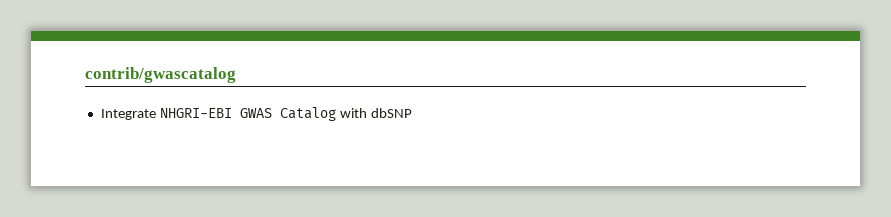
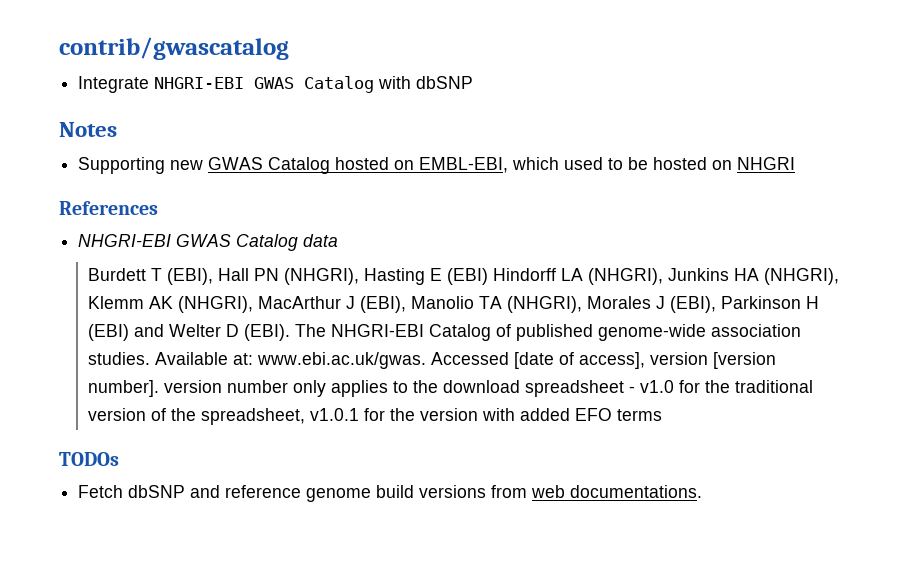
(412, 113) none -> [59,122,117,137] [78,157,796,174] [59,201,158,215] [78,234,339,251] [87,268,839,285] [87,296,819,313] [87,324,801,341] [87,352,776,369] [87,380,813,397] [87,408,662,425] [59,452,119,466] [78,485,703,502] // Notes // Supporting new GWAS Catalog hosted on EMBL-EBI, which used to be hosted on NHGRI // References // NHGRI-EBI GWAS Catalog data // Burdett T (EBI), Hall PN (NHGRI), Hasting E (EBI) Hindorff LA (NHGRI), Junkins HA (NHGRI), Klemm AK (NHGRI), MacArthur J (EBI), Manolio TA (NHGRI), Morales J (EBI), Parkinson H (EBI) and Welter D (EBI). The NHGRI-EBI Catalog of published genome-wide association studies. Available at: www.ebi.ac.uk/gwas. Accessed [date of access], version [version number]. version number only applies to the download spreadsheet - v1.0 for the traditional version of the spreadsheet, v1.0.1 for the version with added EFO terms // TODOs // Fetch dbSNP and reference genome build versions from web documentations.

